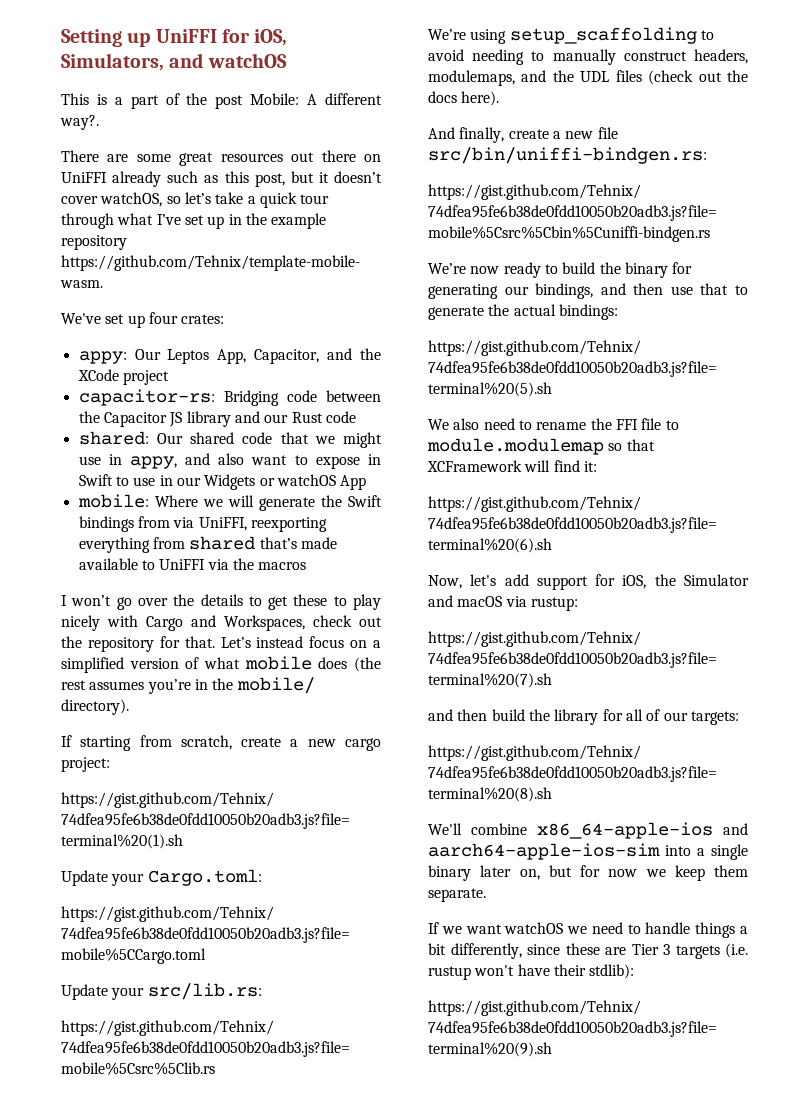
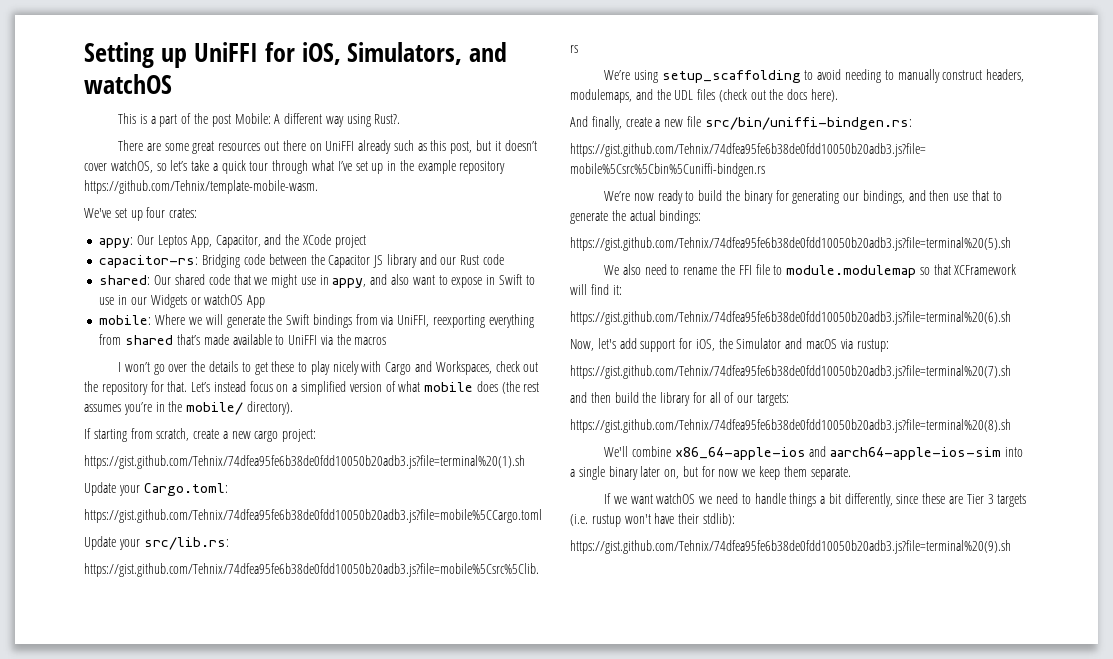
[60,115,99,130] way?. -> [325,114,401,127] way using Rust?.

